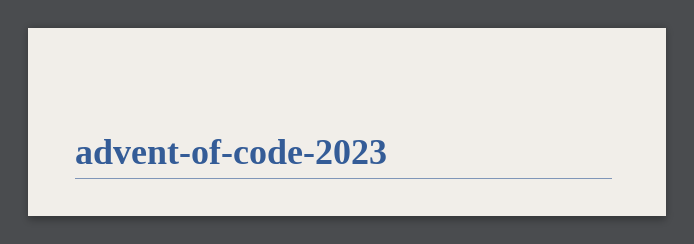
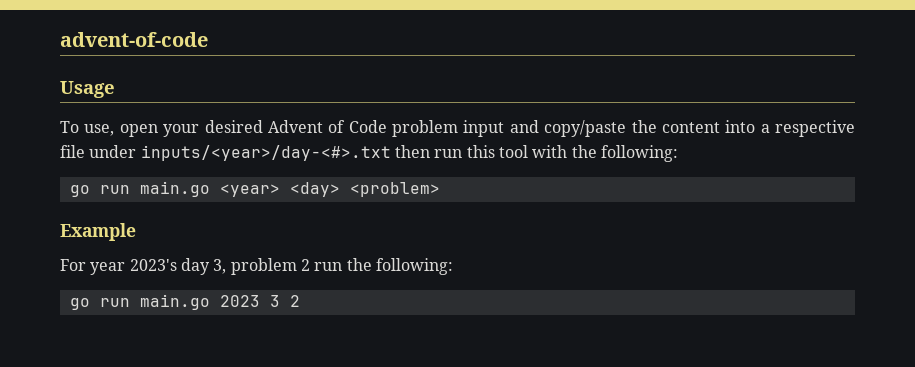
[75,139,387,164] advent-of-code-2023 -> [60,32,208,47] [60,81,115,98] [60,120,855,137] [60,145,678,162] [69,181,440,197] [60,223,136,241] [60,258,453,275] [69,294,300,310] advent-of-code // Usage // To use, open your desired Advent of Code problem input and copy/paste the content into a respective file under inputs/<year>/day-<#>.txt then run this tool with the following: // go run main.go <year> <day> <problem> // Example // For year 2023's day 3, problem 2 run the following: // go run main.go 2023 3 2

